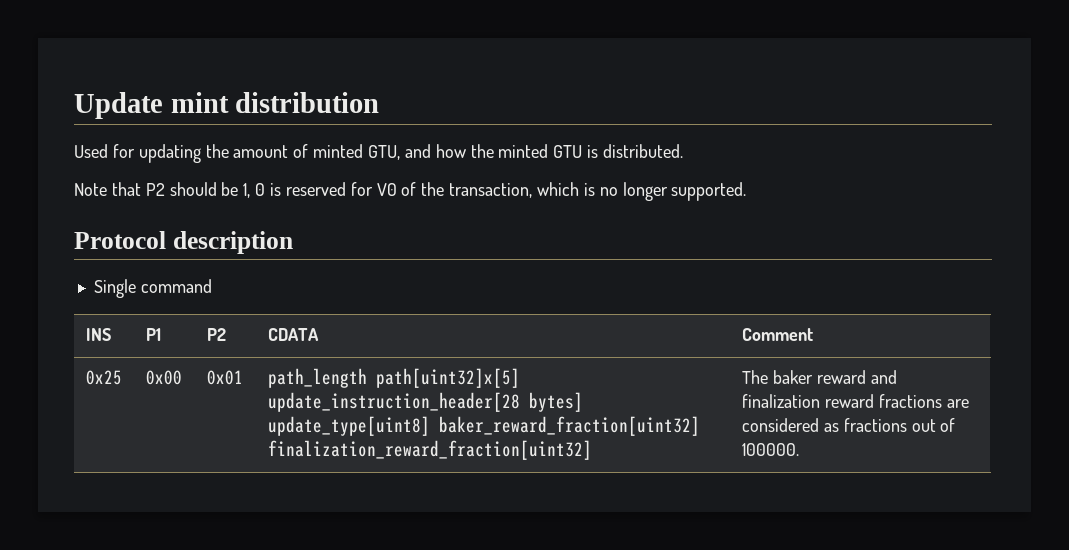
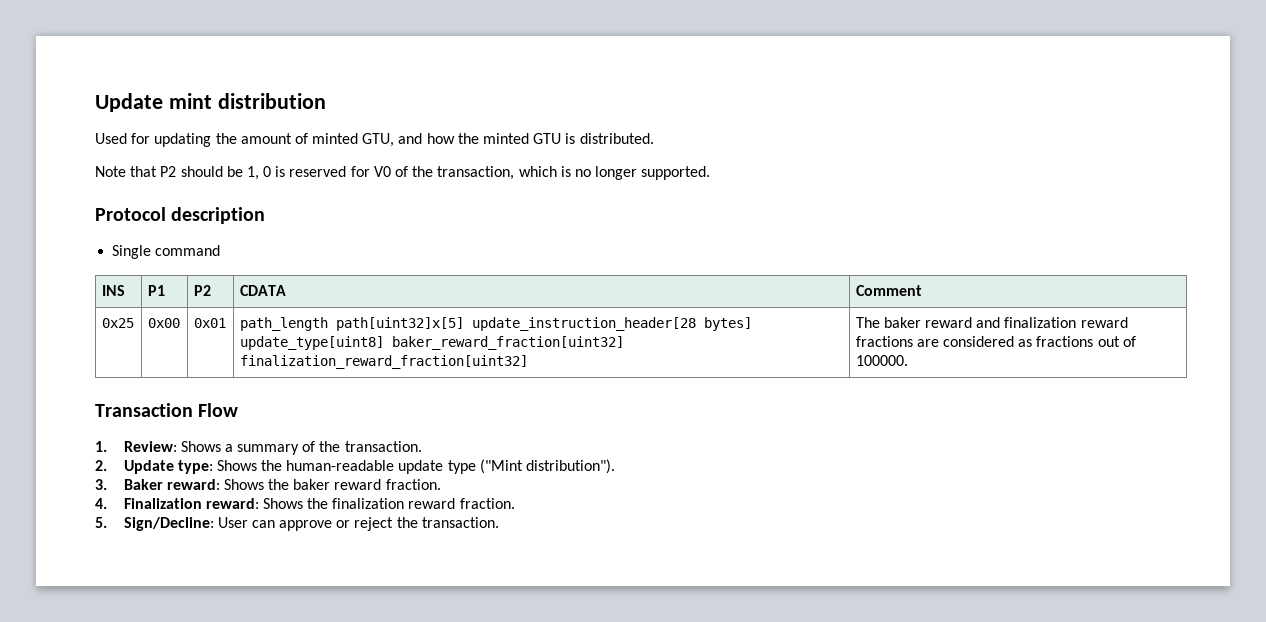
(799, 449) none -> [95,403,239,417] [95,441,422,455] [95,459,615,474] [95,479,441,490] [95,498,515,509] [95,517,499,531] // Transaction Flow // 1. Review: Shows a summary of the transaction. // 2. Update type: Shows the human-readable update type ("Mint distribution"). // 3. Baker reward: Shows the baker reward fraction. // 4. Finalization reward: Shows the finalization reward fraction. // 5. Sign/Decline: User can approve or reject the transaction.

